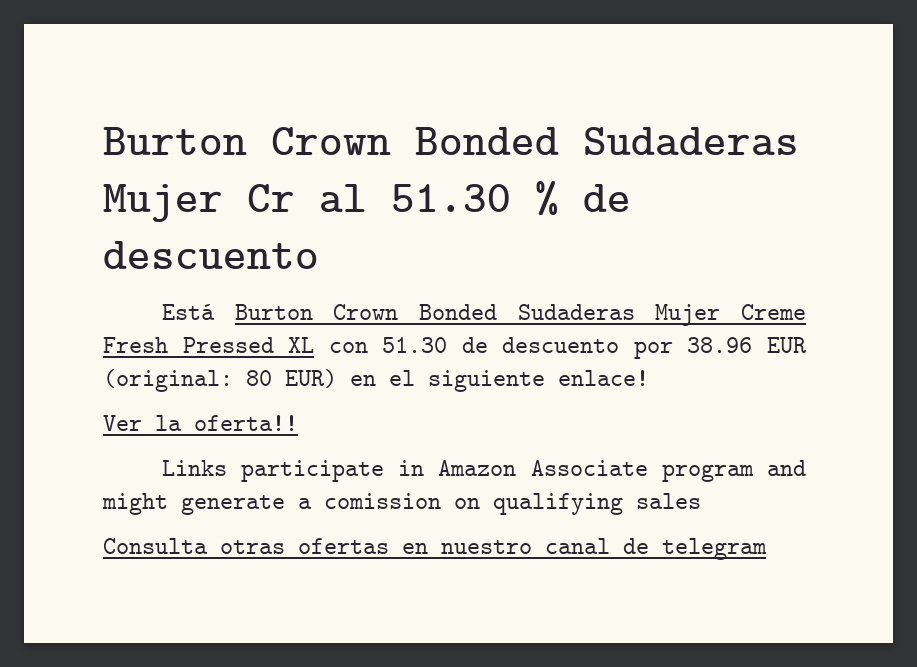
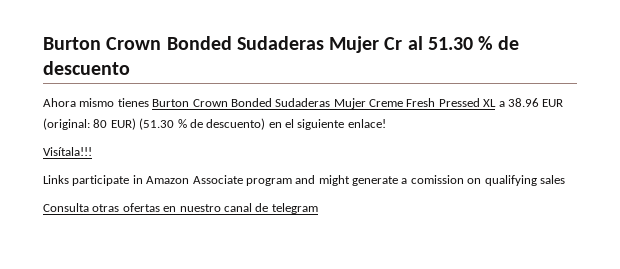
[161,304,215,320] Está -> [43,98,149,107] Ahora mismo tienes
[328,337,673,359] con 51.30 de descuento por -> [498,101,505,107] a
(337, 378) none -> [139,118,266,130] (51.30 % de descuento)
[103,415,298,431] Ver la oferta!! -> [43,147,92,156] Visítala!!!

